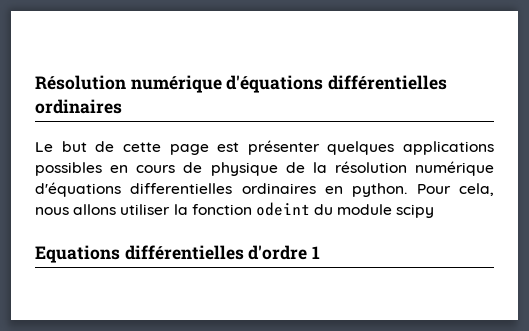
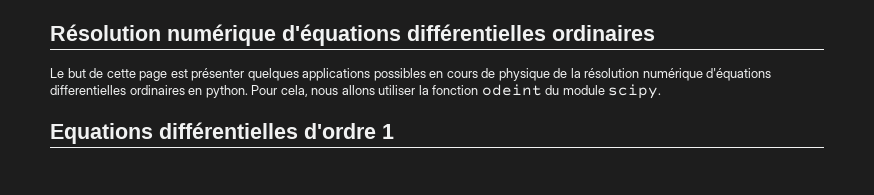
[396,204,435,218] scipy -> [608,84,662,99] scipy.

